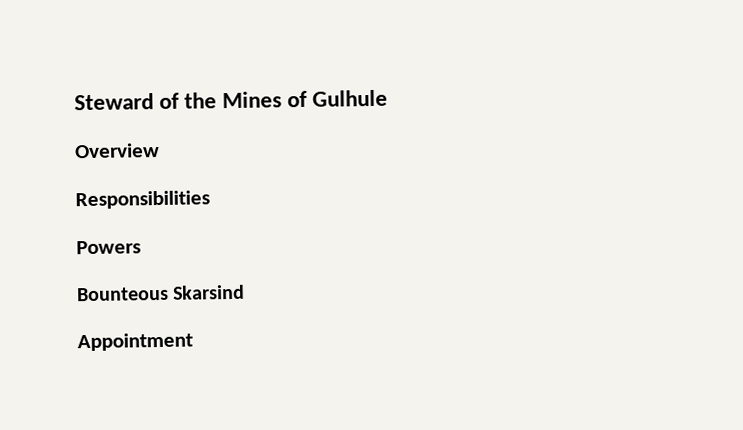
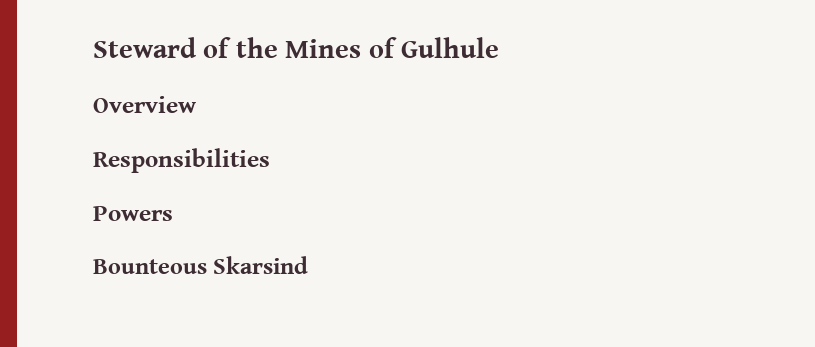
[77,332,193,352] // Appointment -> (309, 265) none

